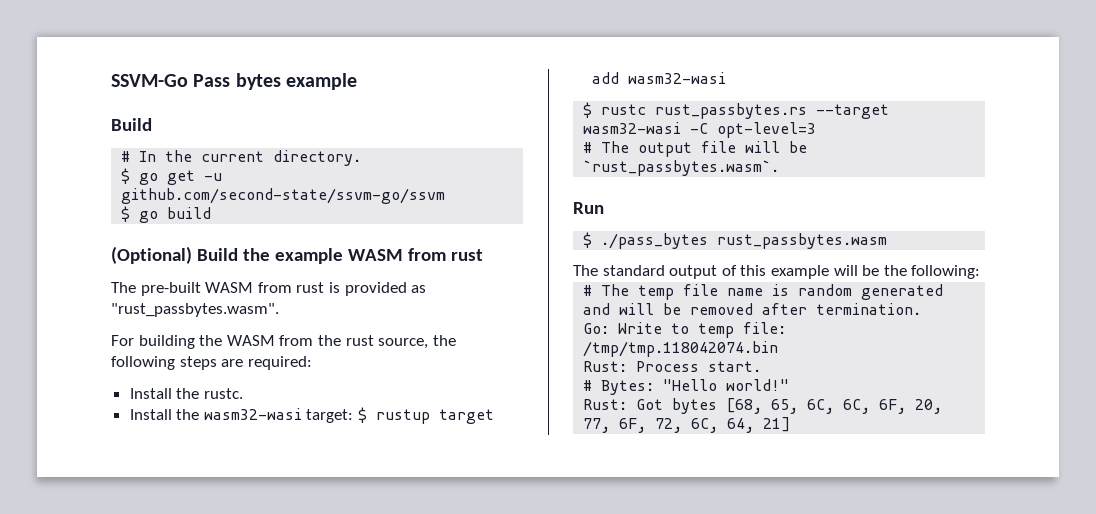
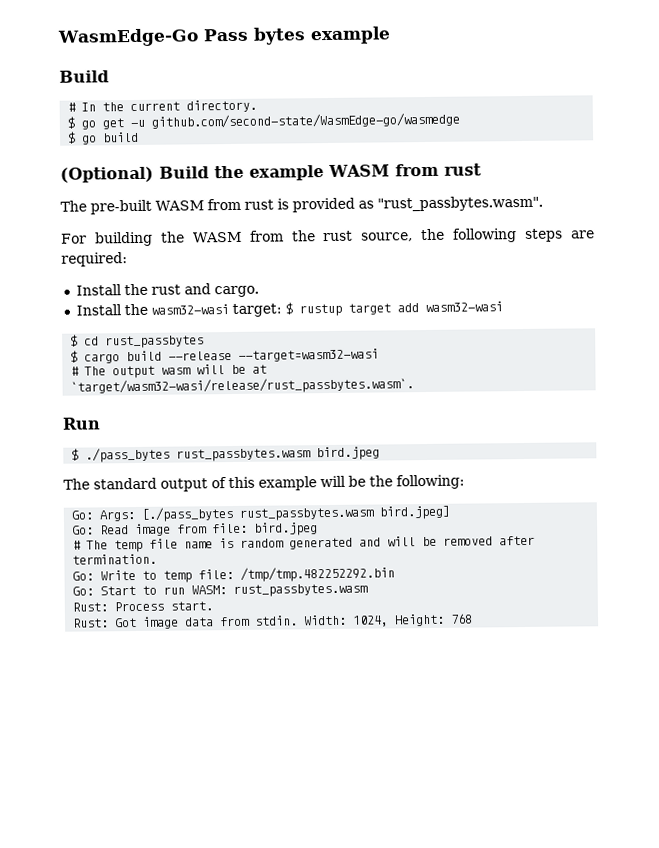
[111,74,188,87] SSVM-Go -> [57,28,199,47] WasmEdge-Go
[121,188,446,204] github.com/second-state/ssvm-go/ssvm -> [151,112,461,129] github.com/second-state/WasmEdge-go/wasmedge
[203,388,243,399] rustc. -> [150,283,259,298] rust and cargo.
[601,103,890,119] [583,122,817,138] rustc rust_passbytes.rs --target wasm32-wasi -C opt-level=3 -> [84,335,205,349] [70,348,380,364] cd rust_passbytes // $ cargo build --release --target=wasm32-wasi
[701,141,808,153] [583,160,780,176] file will be `rust_passbytes.wasm`. -> [161,364,268,375] [70,377,415,395] wasm will be at `target/wasm32-wasi/release/rust_passbytes.wasm`.
(888, 241) none -> [316,446,381,461] bird.jpeg
(981, 272) none -> [71,505,451,522] [72,522,319,537] // Go: Args: [./pass_bytes rust_passbytes.wasm bird.jpeg] // Go: Read image from file: bird.jpeg
[583,341,779,357] [583,361,762,372] [583,379,790,395] [583,398,943,414] [583,417,791,433] /tmp/tmp.118042074.bin // Rust: Process start. // # Bytes: "Hello world!" // Rust: Got bytes [68, 65, 6C, 6C, 6F, 20, 77, 6F, 72, 6C, 64, 21] -> [240,566,396,582] [72,583,369,597] [72,601,214,612] [72,613,474,629] /tmp/tmp.482252292.bin // Go: Start to run WASM: rust_passbytes.wasm // Rust: Process start. // Rust: Got image data from stdin. Width: 1024, Height: 768

